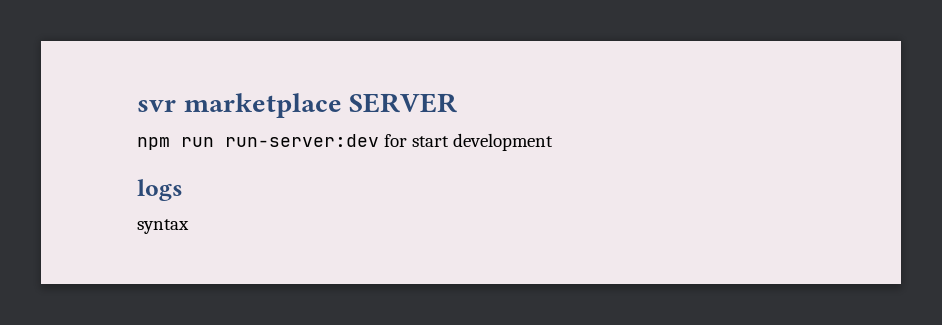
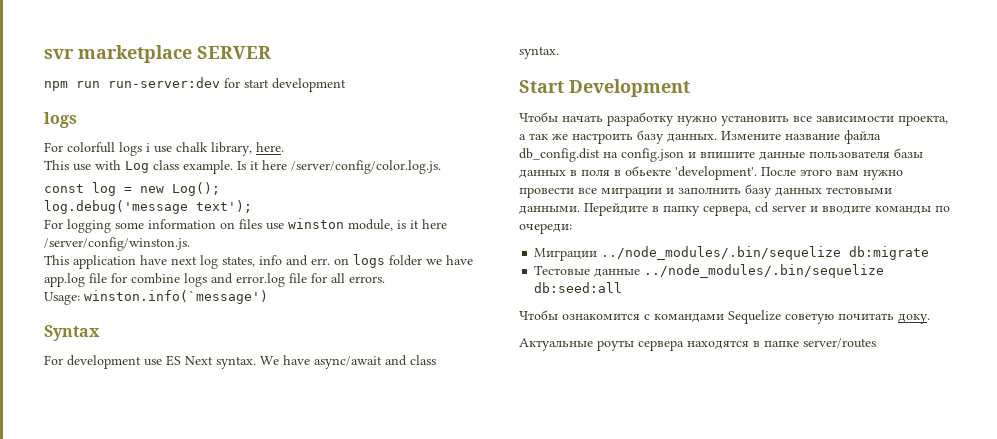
[137,219,189,234] syntax -> [44,142,284,156] [44,160,441,174] [44,182,220,196] [44,200,252,214] [44,218,447,233] [44,237,190,251] [44,254,473,269] [44,273,385,287] [44,290,268,305] [44,325,100,341] [44,355,436,369] [519,46,559,59] [519,79,690,97] [519,112,948,126] [519,130,881,144] [519,148,923,162] [519,166,903,180] [519,184,892,198] [519,202,950,216] [519,223,572,234] [534,246,930,261] [534,264,885,278] [534,282,623,293] [519,310,930,324] [519,338,876,351] For colorfull logs i use chalk library, here. // This use with Log class example. Is it here /server/config/color.log.js. // const log = new Log(); // log.debug('message text'); // For logging some information on files use winston module, is it here /server/config/winston.js. // This application have next log states, info and err. on logs folder we have app.log file for combine logs and error.log file for all errors. // Usage: winston.info(`message') // Syntax // For development use ES Next syntax. We have async/await and class syntax. // Start Development // Чтобы начать разработку нужно установить все зависимости проекта, а так же настроить базу данных. Измените название файла db_config.dist на config.json и впишите данные пользователя базы данных в поля в обьекте 'development'. После этого вам нужно провести все миграции и заполнить базу данных тестовыми данными. Перейдите в папку сервера, cd server и вводите команды по очереди: // Миграции ../node_modules/.bin/sequelize db:migrate // Тестовые данные ../node_modules/.bin/sequelize db:seed:all // Чтобы ознакомится с командами Sequelize советую почитать доку. // Актуальные роуты сервера находятся в папке server/routes

